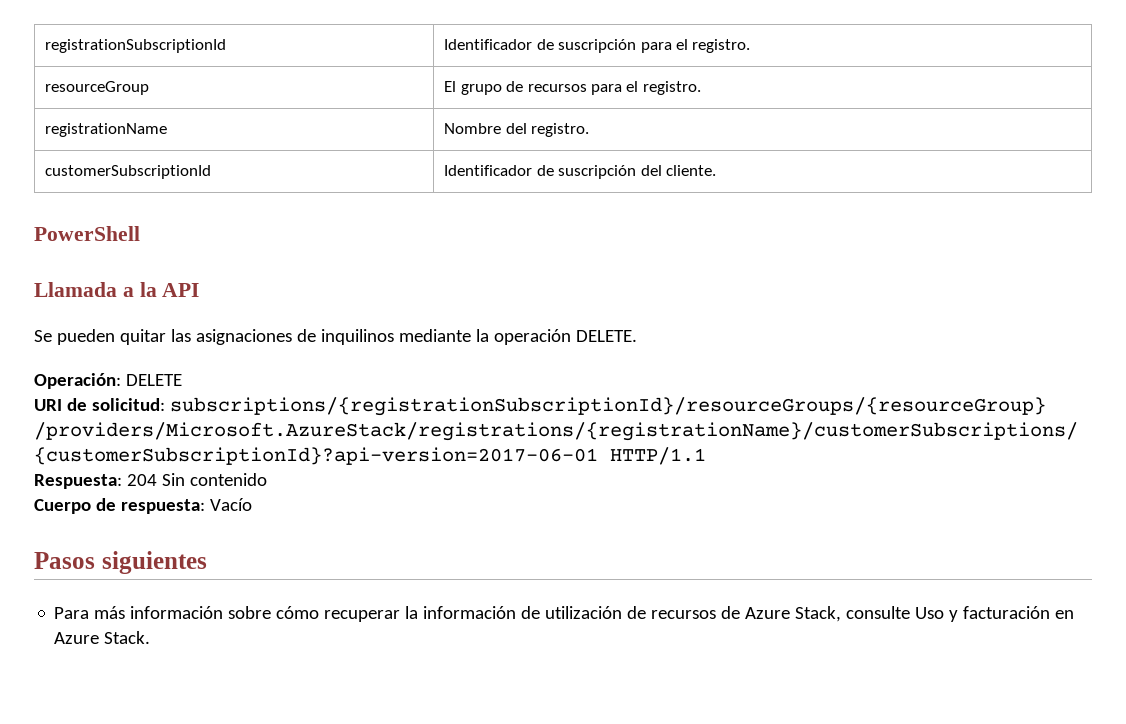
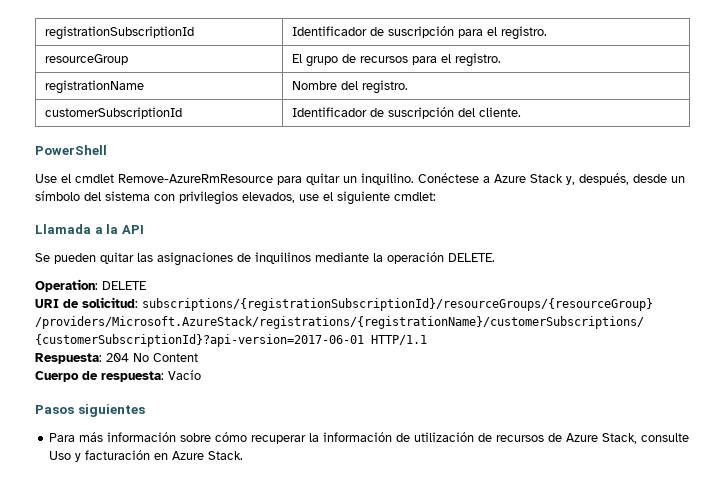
(140, 233) none -> [35,173,685,185] [35,191,436,205] // Use el cmdlet Remove-AzureRmResource para quitar un inquilino. Conéctese a Azure Stack y, después, desde un símbolo del sistema con privilegios elevados, use el siguiente cmdlet:
[34,373,121,389] Operación: -> [35,279,98,292] Operation:
[161,473,267,486] Sin contenido -> [133,353,198,362] No Content

